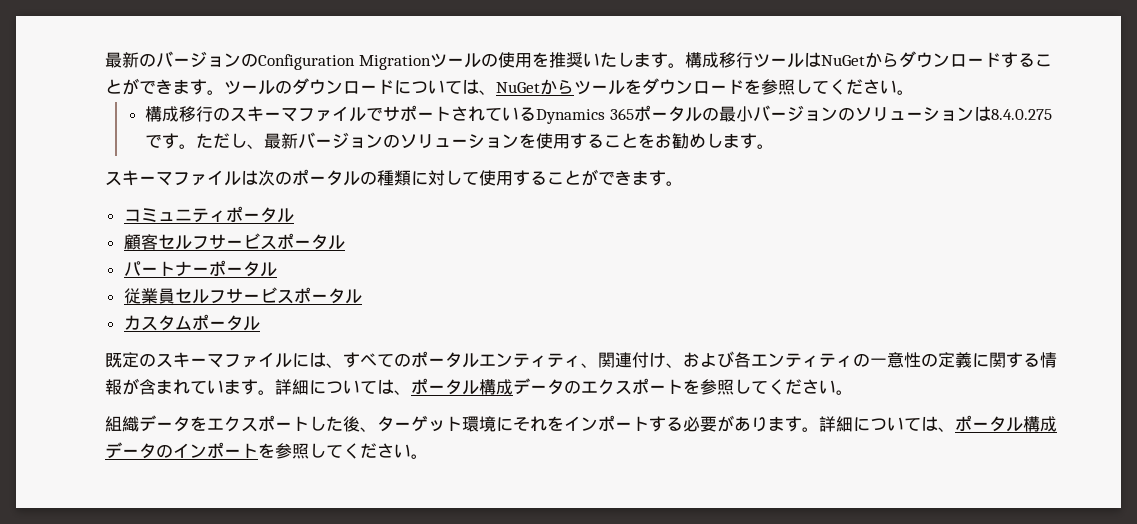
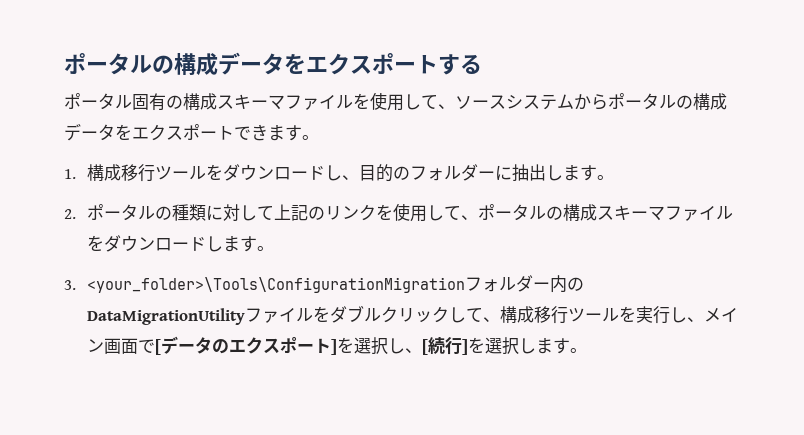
[105,51,1052,70] [105,78,574,95] 最新のバージョンのConfiguration Migrationツールの使用を推奨いたします。構成移行ツールはNuGetからダウンロードすることができます。ツールのダウンロードについては、NuGetから -> [64,52,482,76] [64,92,727,111] [64,123,319,141] [64,164,155,182] ポータルの構成データをエクスポートする // ポータル固有の構成スキーマファイルを使用して、ソースシステムからポータルの構成データをエクスポートできます。 // 1.構成移行
[744,79,914,95] [145,105,1052,124] [145,132,775,149] [105,170,292,186] を参照してください。 // 構成移行のスキーマファイルでサポートされているDynamics 365ポータルの最小バージョンのソリューションは8.4.0.275です。ただし、最新バージョンのソリューションを使用することをお勧めします。 // スキーマファイルは次の -> [324,164,614,182] [64,209,76,219] し、目的のフォルダーに抽出します。 // 2.
[479,169,683,186] [123,206,294,223] [123,233,345,250] [123,260,277,277] [123,287,362,304] [123,314,260,331] [105,351,1057,368] [105,378,513,395] 使用することができます。 // コミュニティポータル // 顧客セルフサービスポータル // パートナーポータル // 従業員セルフサービスポータル // カスタムポータル // 既定のスキーマファイルには、すべてのポータルエンティティ、関連付け、および各エンティティの一意性の定義に関する情報が含まれています。詳細については、ポータル構成 -> [273,203,733,222] [86,235,274,252] [64,275,584,293] [86,305,738,325] [86,338,161,355] 上記のリンクを使用して、ポータルの構成スキーマファイルをダウンロードします。 // 3. <your_folder>\Tools\ConfigurationMigrationフォルダー内のDataMigrationUtilityファイルをダブルクリックして、構成移行ツールを実行し、メイン画面で[
[683,379,853,395] [105,415,1057,432] [105,442,411,459] を参照してください。 // 組織データをエクスポートした後、ターゲット環境にそれをインポートする必要があります。詳細については、ポータル構成データのインポートを参照してください -> [330,337,570,355] ]を選択し、[続行]を選択します

